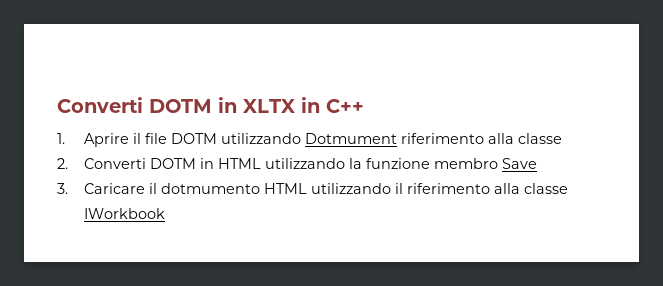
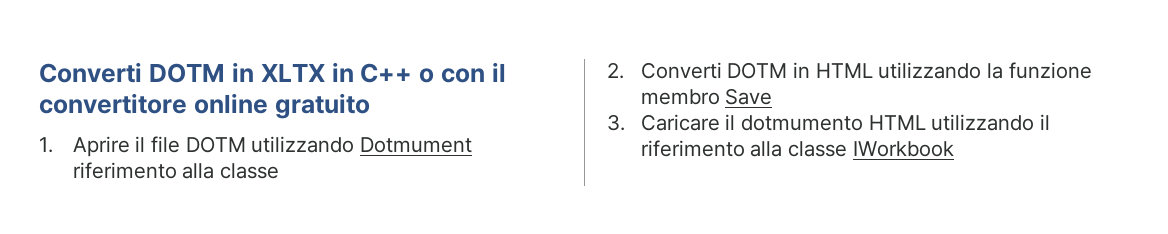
(364, 106) none -> [419,62,507,83] [39,93,370,119] o con il convertitore online gratuito

